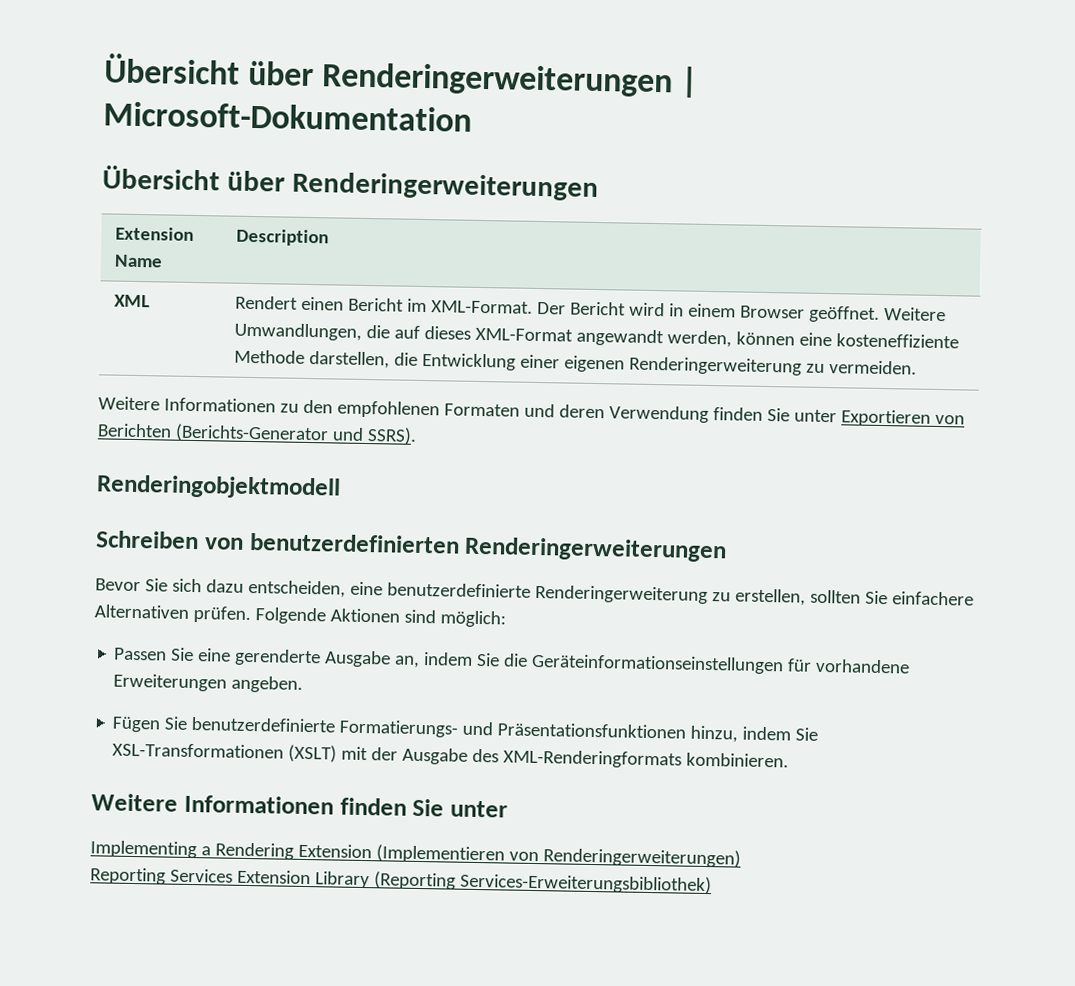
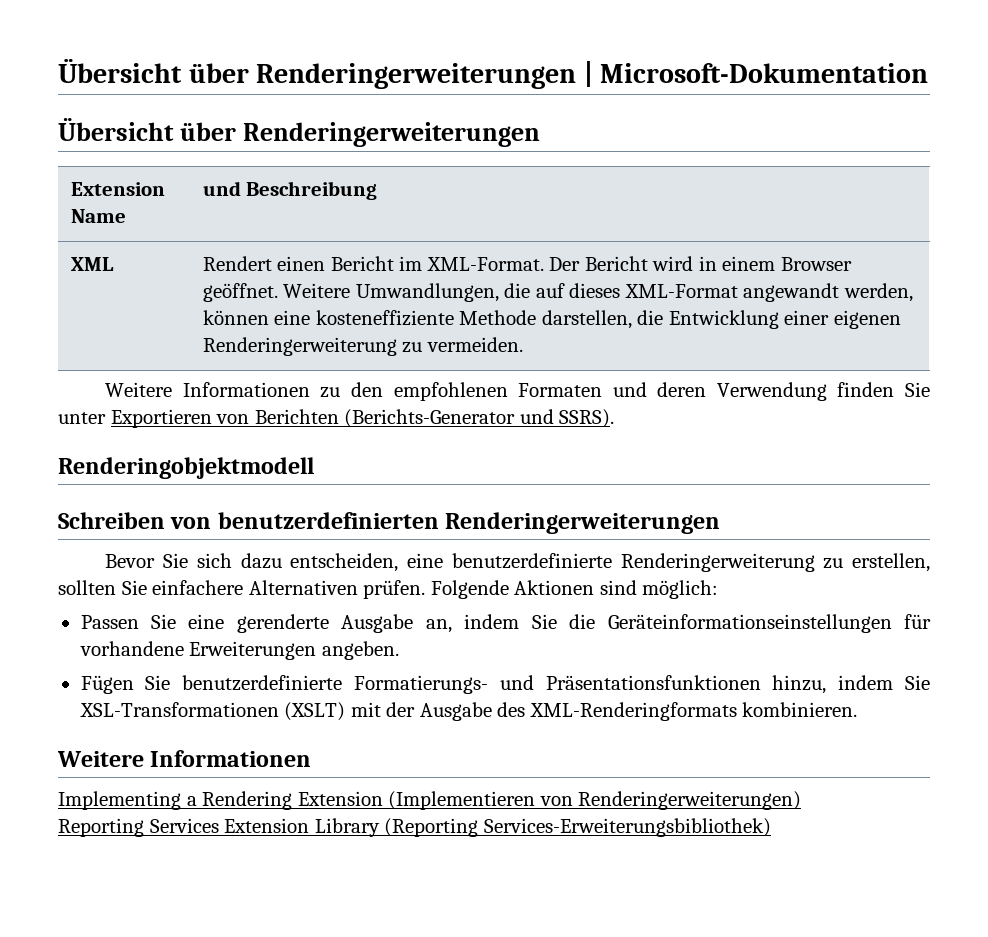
[236,228,330,247] Description -> [202,181,378,200] und Beschreibung
[339,797,508,818] finden Sie unter -> (312, 758) none

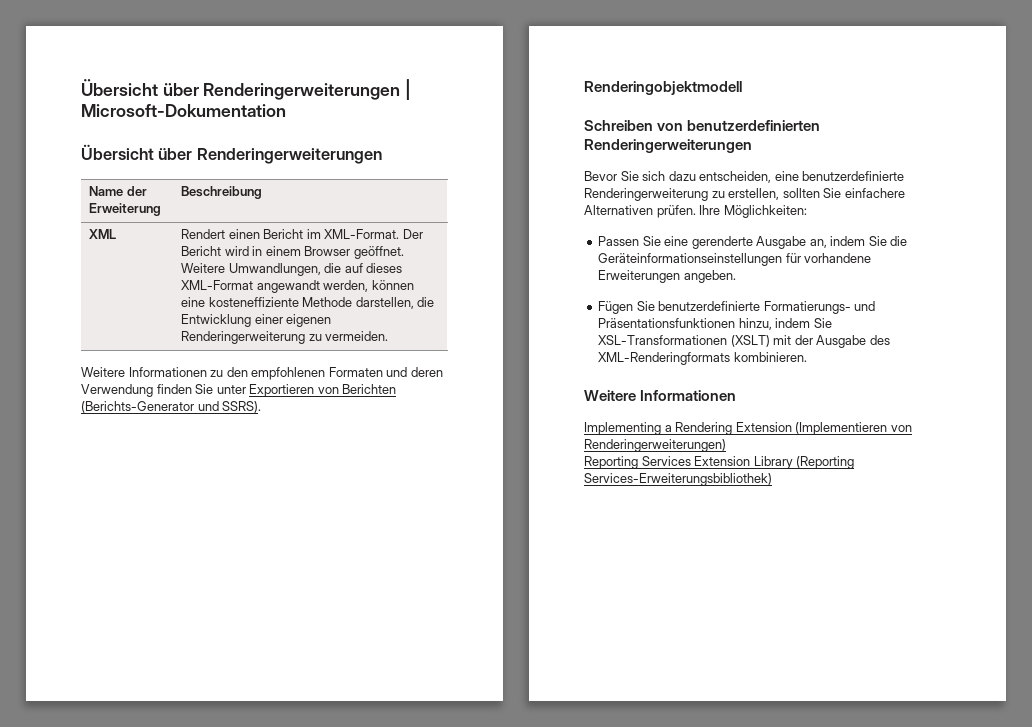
[70,182,165,196] Extension -> (382, 156) none
[202,181,241,196] | und -> [126,186,147,196] [89,203,162,216] der Erweiterung |
[430,580,719,599] Folgende Aktionen sind möglich: -> [699,205,807,218] Ihre Möglichkeiten:

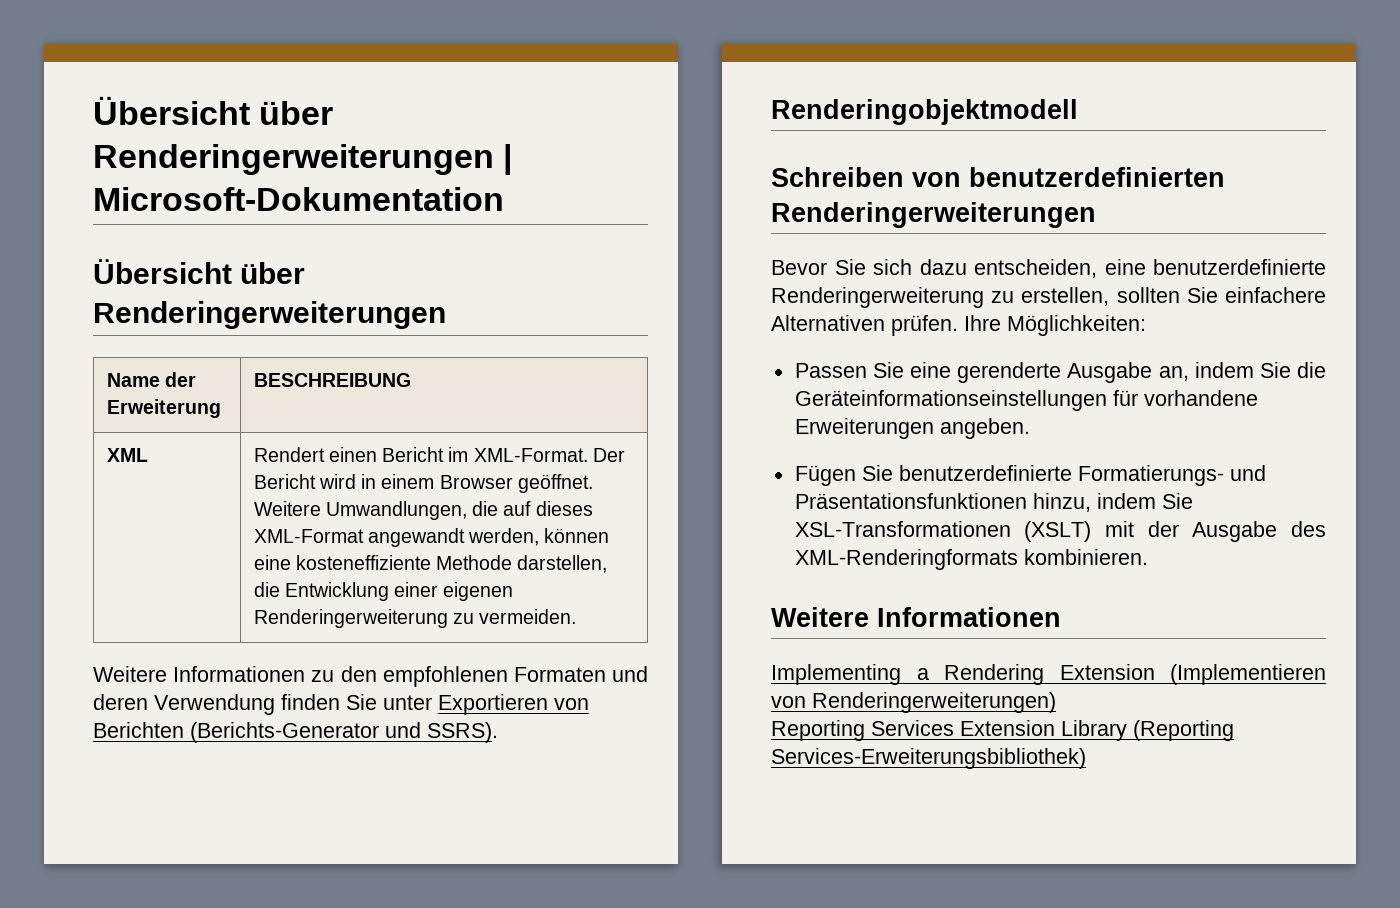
[181,186,263,199] Beschreibung -> [253,373,411,387] BESCHREIBUNG

